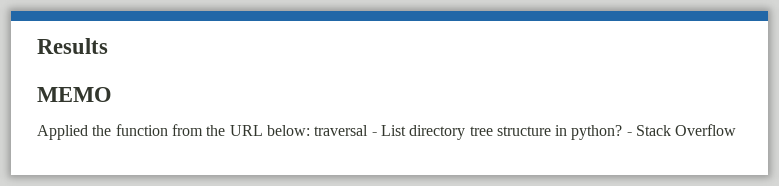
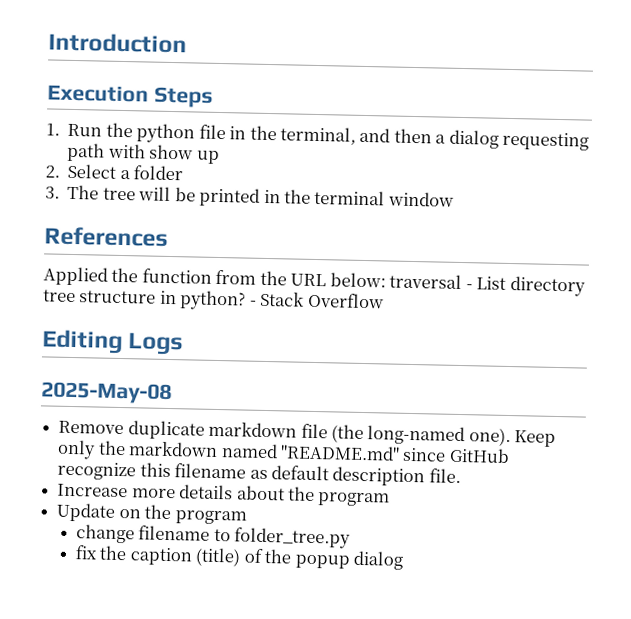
[37,38,108,54] [37,87,112,102] Results // MEMO -> [48,32,187,54] [47,84,213,108] [46,122,590,151] [67,142,220,164] [45,163,184,181] [45,184,454,207] [44,226,168,247] Introduction // Execution Steps // 1. Run the python file in the terminal, and then a dialog requesting path with show up // 2. Select a folder // 3. The tree will be printed in the terminal window // References
(737, 130) none -> [42,329,184,356] [41,381,172,405] [58,420,557,447] [57,439,510,464] [57,461,461,487] [57,483,391,507] [56,502,247,525] [75,524,352,549] [74,545,405,570] // Editing Logs // 2025-May-08 // Remove duplicate markdown file (the long-named one). Keep only the markdown named "README.md" since GitHub recognize this filename as default description file. // Increase more details about the program // Update on the program // change filename to folder_tree.py // fix the caption (title) of the popup dialog

